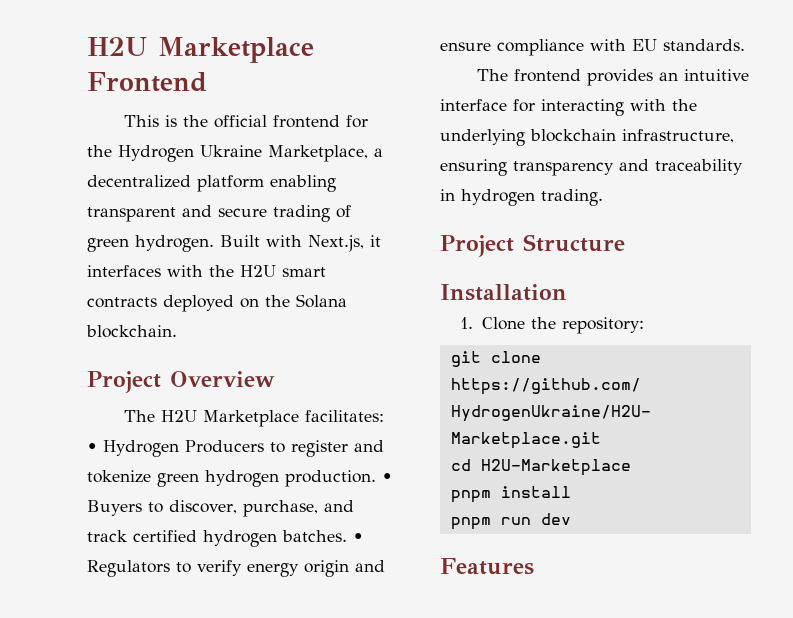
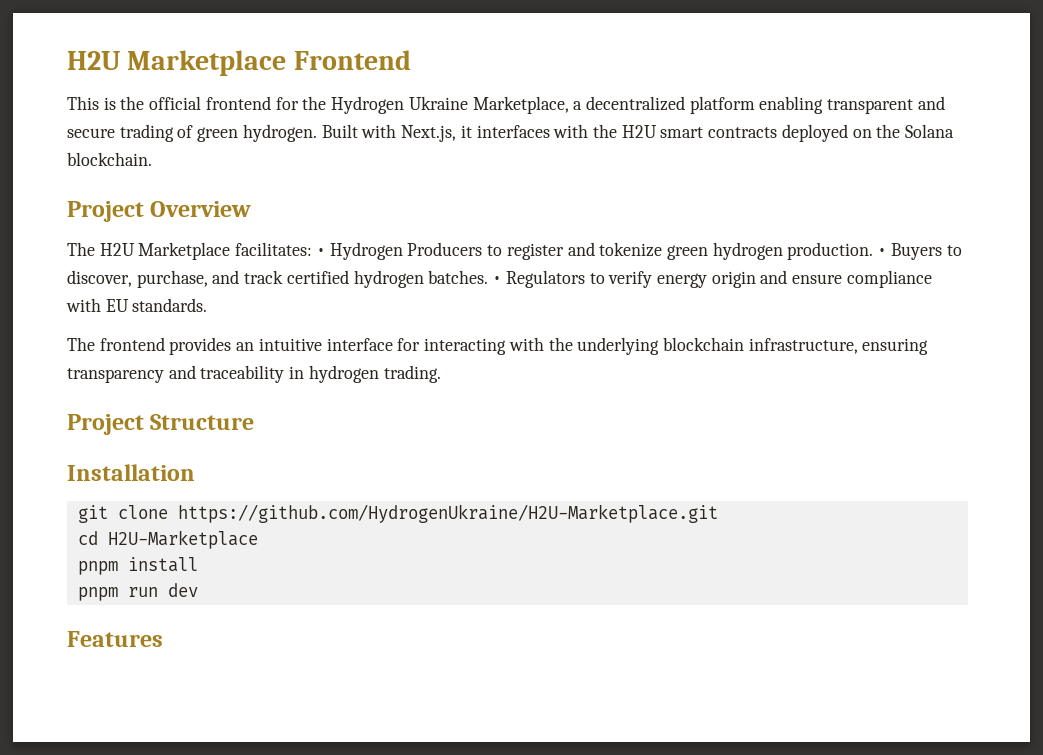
[460,317,645,334] // 1. Clone the repository: -> (195, 472) none

